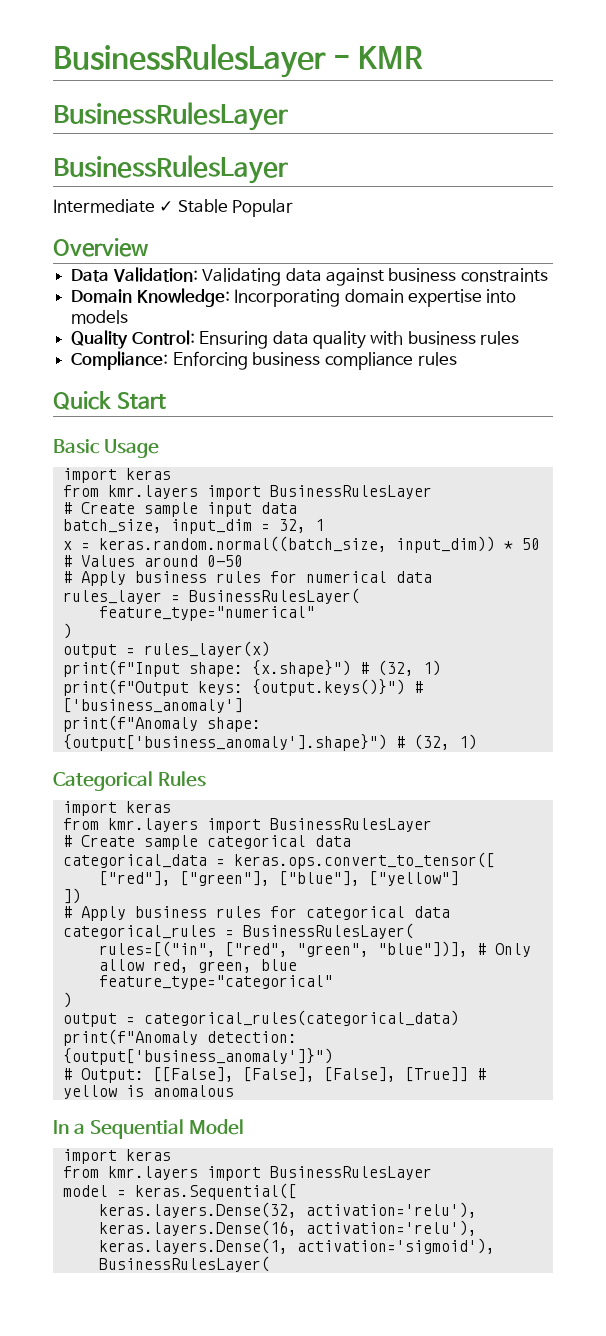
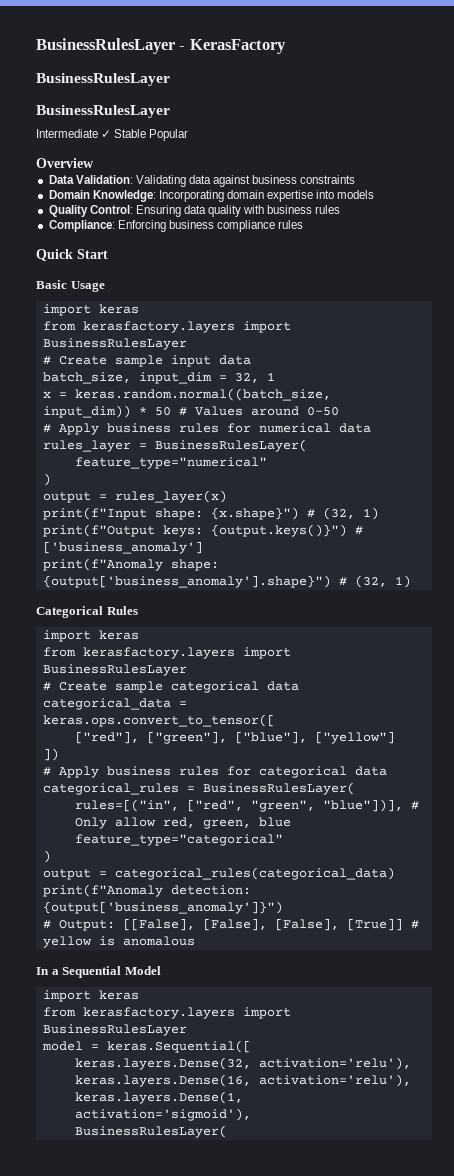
[358,46,424,69] KMR -> [189,39,286,54] KerasFactory
[107,485,198,499] kmr.layers -> [82,321,235,333] kerasfactory.layers
[107,818,198,832] kmr.layers -> [82,647,235,659] kerasfactory.layers
[107,1166,198,1180] kmr.layers -> [82,1007,235,1019] kerasfactory.layers

